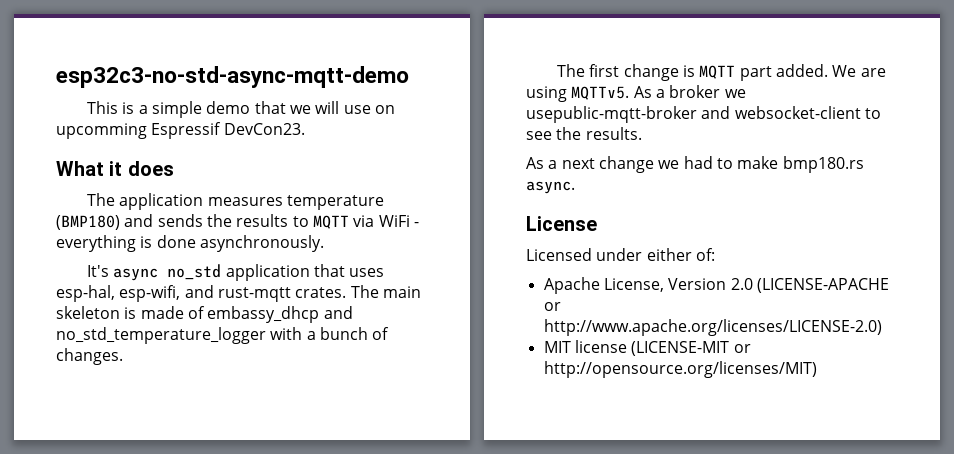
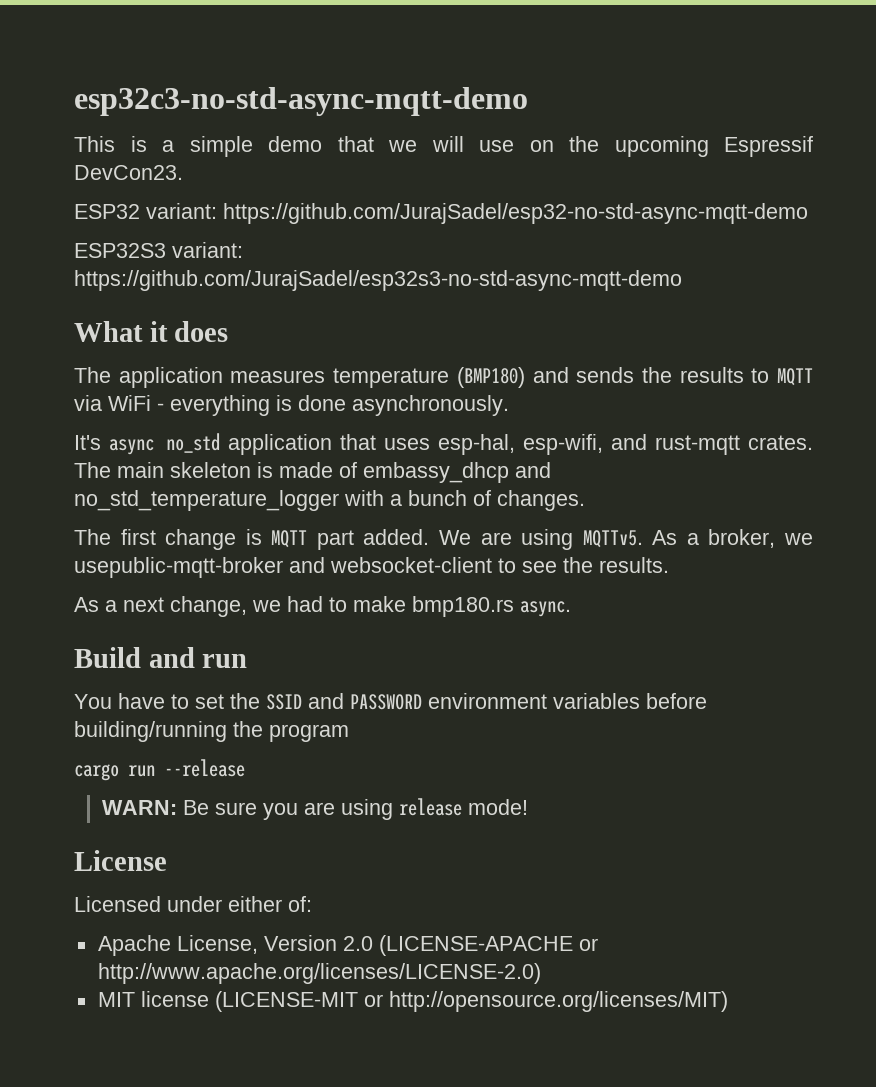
[56,123,147,139] upcomming -> [569,136,709,157] the upcoming
(305, 129) none -> [74,203,808,224] [74,242,243,258] [74,270,682,291] // ESP32 variant: https://github.com/JurajSadel/esp32-no-std-async-mqtt-demo // ESP32S3 variant: https://github.com/JurajSadel/esp32s3-no-std-async-mqtt-demo
[669,85,721,98] broker -> [708,529,776,548] broker,
[598,156,654,173] change -> [170,596,247,617] change,
(575, 187) none -> [74,647,248,668] [74,693,707,710] [74,721,349,742] [74,759,245,781] [101,798,528,820] // Build and run // You have to set the SSID and PASSWORD environment variables before building/running the program // cargo run --release // WARN: Be sure you are using release mode!

